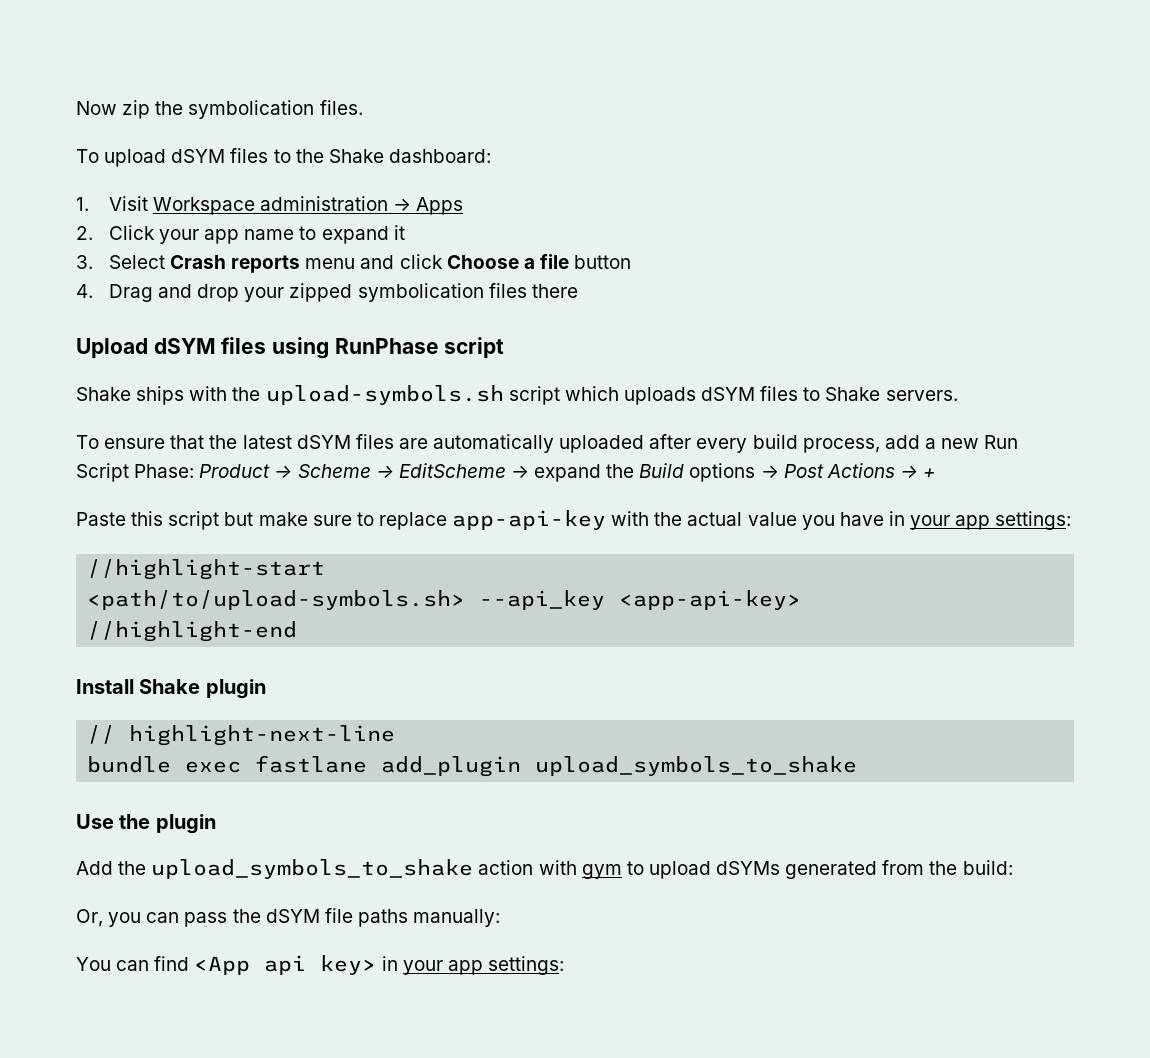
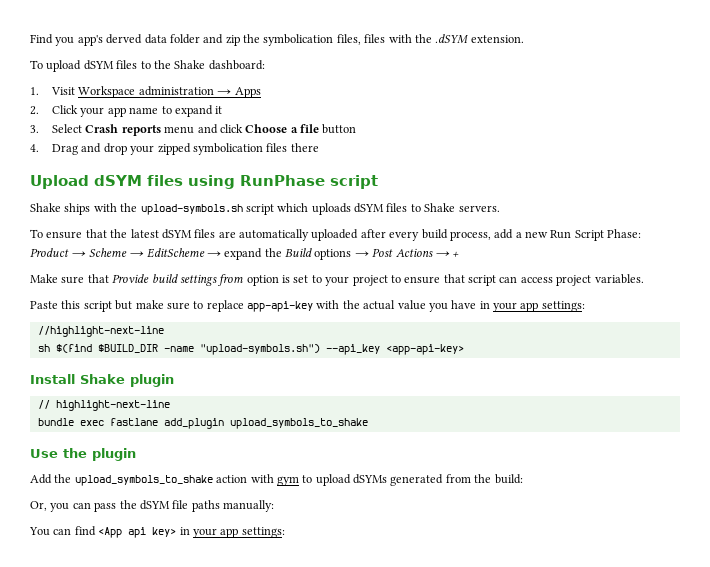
[76,100,363,119] Now zip the symbolication files. -> [30,34,524,46] Find you app's derved data folder and zip the symbolication files, files with the .dSYM extension.
(937, 473) none -> [30,274,644,286] // Make sure that Provide build settings from option is set to your project to ensure that script can access project variables.
[87,559,326,580] [87,590,466,610] //highlight-start // <path/to/upload-symbols.sh> -> [37,326,164,337] [37,344,320,355] //highlight-next-line // sh $(find $BUILD_DIR -name "upload-symbols.sh")
[87,621,298,642] // //highlight-end -> (464, 349) none

